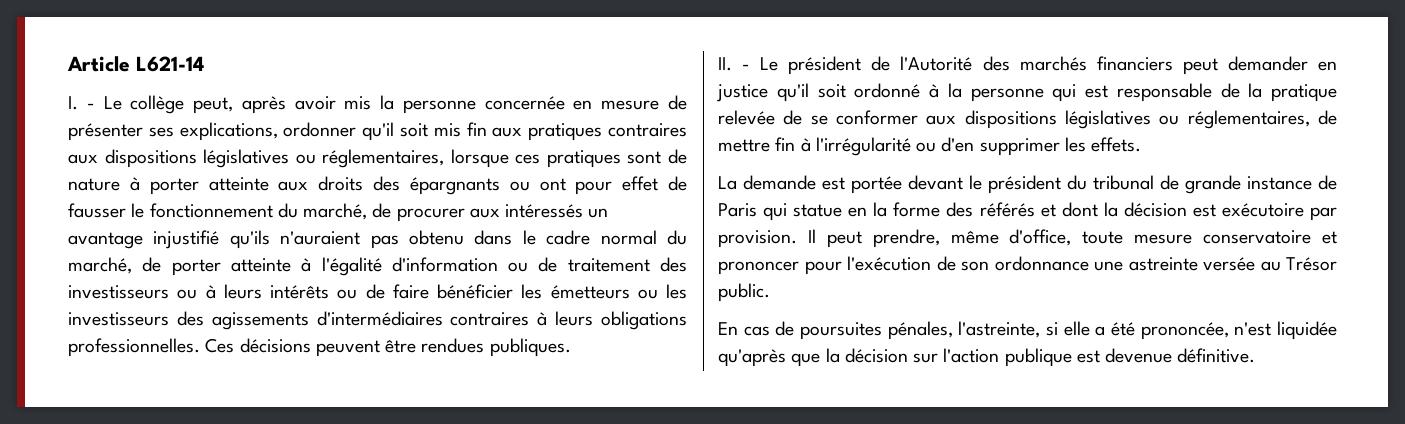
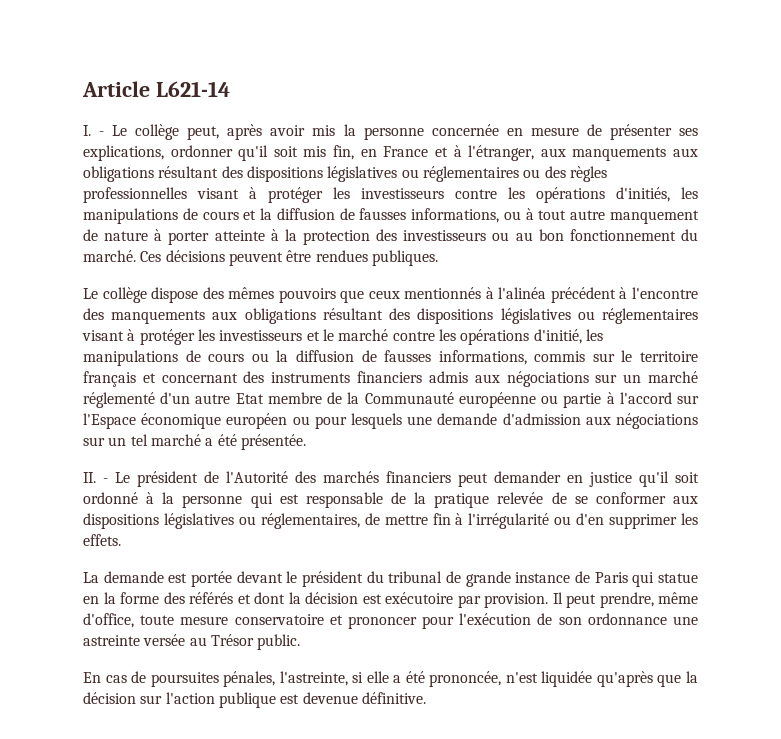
[466,122,687,141] [68,149,662,168] fin aux pratiques contraires aux dispositions législatives ou réglementaires, lorsque ces pratiques sont -> [333,145,699,161] [83,166,607,182] [83,187,698,203] [83,208,699,224] fin, en France et à l'étranger, aux manquements aux obligations résultant des dispositions législatives ou réglementaires ou des règles professionnelles visant à protéger les investisseurs contre les opérations d'initiés, les manipulations de cours et la diffusion de fausses informations, ou à tout autre manquement
[278,176,687,195] [68,203,609,222] [68,230,687,249] [68,257,687,276] [68,284,687,299] [68,311,687,330] [68,338,200,357] aux droits des épargnants ou ont pour effet de fausser le fonctionnement du marché, de procurer aux intéressés un avantage injustifié qu'ils n'auraient pas obtenu dans le cadre normal du marché, de porter atteinte à l'égalité d'information ou de traitement des investisseurs ou à leurs intérêts ou de faire bénéficier les émetteurs ou les investisseurs des agissements d'intermédiaires contraires à leurs obligations professionnelles. -> [270,229,699,245] [83,250,136,262] à la protection des investisseurs ou au bon fonctionnement du marché.
(571, 347) none -> [83,287,699,303] [83,308,698,324] [82,329,603,345] [83,350,698,366] [83,371,699,387] [83,392,700,408] [83,413,698,429] [83,434,306,450] // Le collège dispose des mêmes pouvoirs que ceux mentionnés à l'alinéa précédent à l'encontre des manquements aux obligations résultant des dispositions législatives ou réglementaires visant à protéger les investisseurs et le marché contre les opérations d'initié, les manipulations de cours ou la diffusion de fausses informations, commis sur le territoire français et concernant des instruments financiers admis aux négociations sur un marché réglementé d'un autre Etat membre de la Communauté européenne ou partie à l'accord sur l'Espace économique européen ou pour lesquels une demande d'admission aux négociations sur un tel marché a été présentée.

